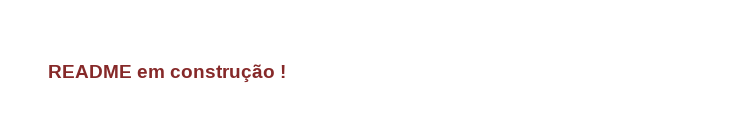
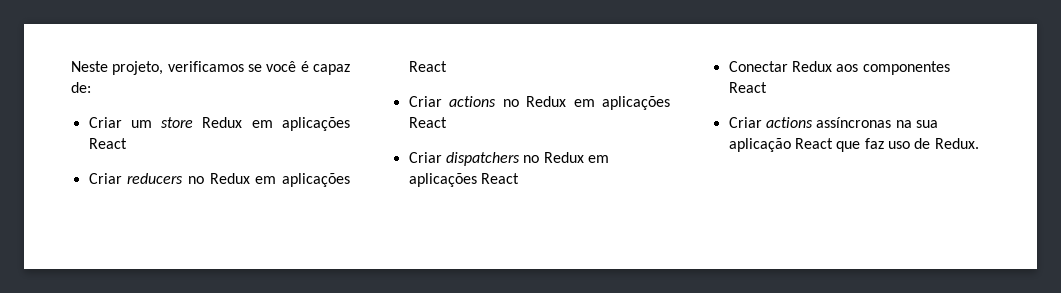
[48,64,287,83] README em construção ! -> [71,61,350,75] [71,82,91,93] [88,117,350,131] [88,138,127,149] [88,173,350,187] [408,61,447,72] [408,96,670,110] [408,117,447,128] [408,152,609,166] [408,173,519,187] [728,61,950,75] [728,82,767,93] [728,117,938,128] [728,138,979,152] Neste projeto, verificamos se você é capaz de: // Criar um store Redux em aplicações React // Criar reducers no Redux em aplicações React // Criar actions no Redux em aplicações React // Criar dispatchers no Redux em aplicações React // Conectar Redux aos componentes React // Criar actions assíncronas na sua aplicação React que faz uso de Redux.

